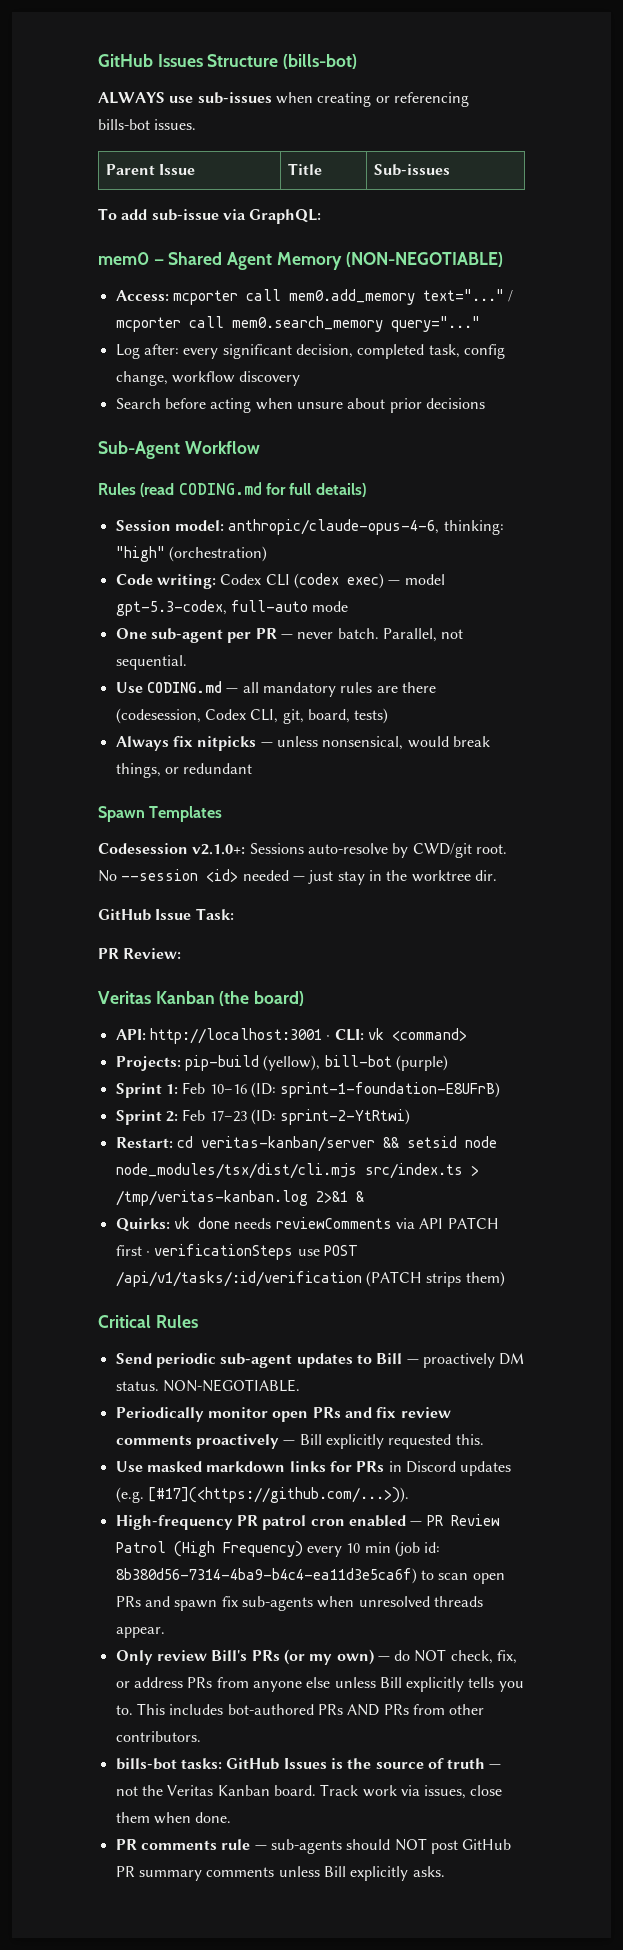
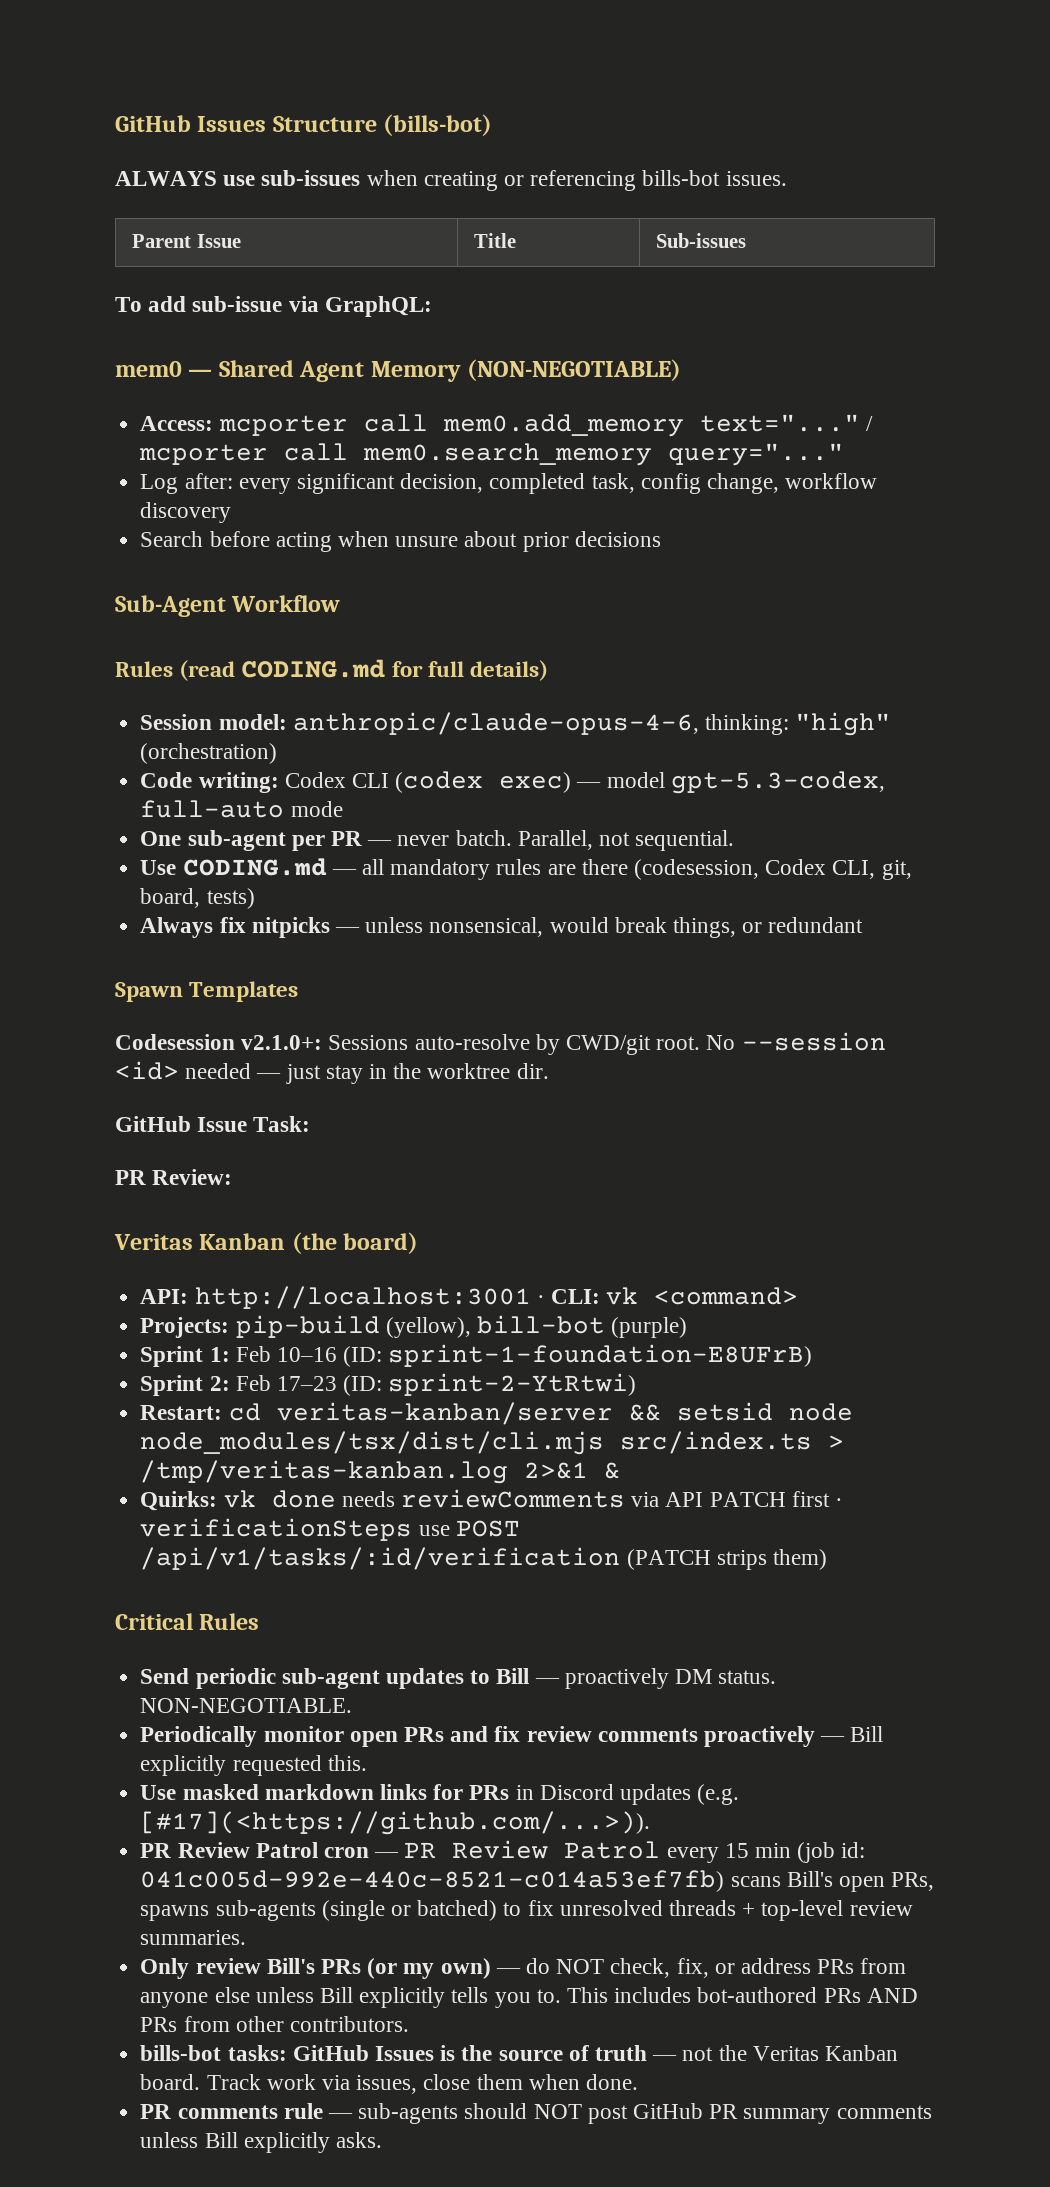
[115,1514,500,1530] [115,1541,441,1557] [115,1568,505,1584] [115,1596,483,1611] [115,1627,165,1638] High-frequency PR patrol cron enabled — PR Review Patrol (High Frequency) every 10 min (job id: 8b380d56-7314-4ba9-b4c4-ea11d3e5ca6f) to scan open PRs and spawn fix sub-agents when unresolved threads appear. -> [140,1840,866,1863] [140,1870,935,1892] [140,1900,913,1921] [140,1930,247,1945] PR Review Patrol cron — PR Review Patrol every 15 min (job id: 041c005d-992e-440c-8521-c014a53ef7fb) scans Bill's open PRs, spawns sub-agents (single or batched) to fix unresolved threads + top-level review summaries.

